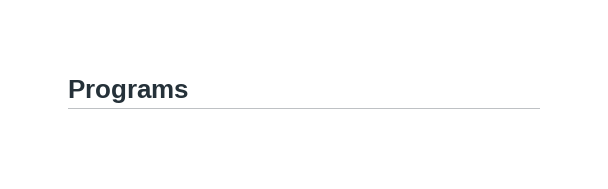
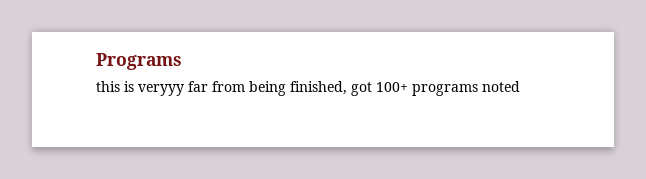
(188, 91) none -> [96,81,520,96] // this is veryyy far from being finished, got 100+ programs noted

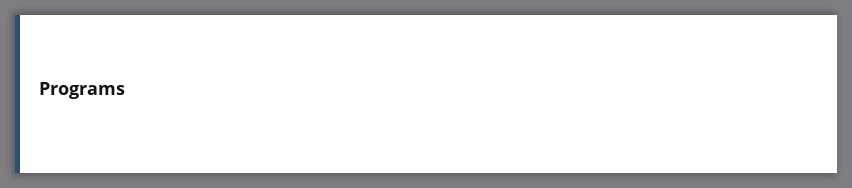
[96,81,520,96] // this is veryyy far from being finished, got 100+ programs noted -> (125, 90) none

